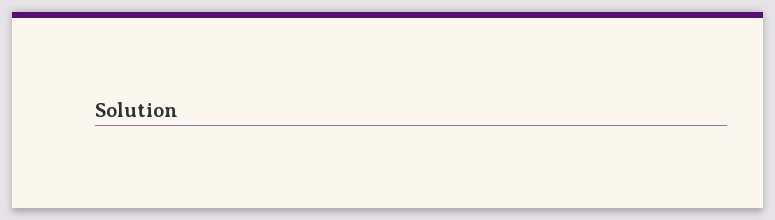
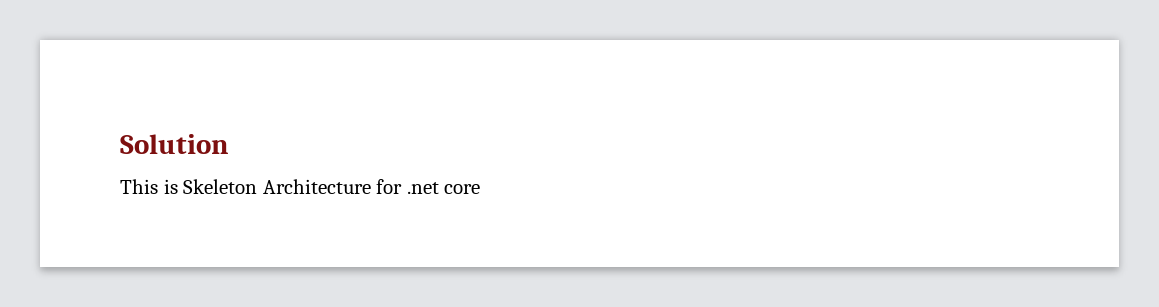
(178, 109) none -> [120,179,481,194] // This is Skeleton Architecture for .net core

